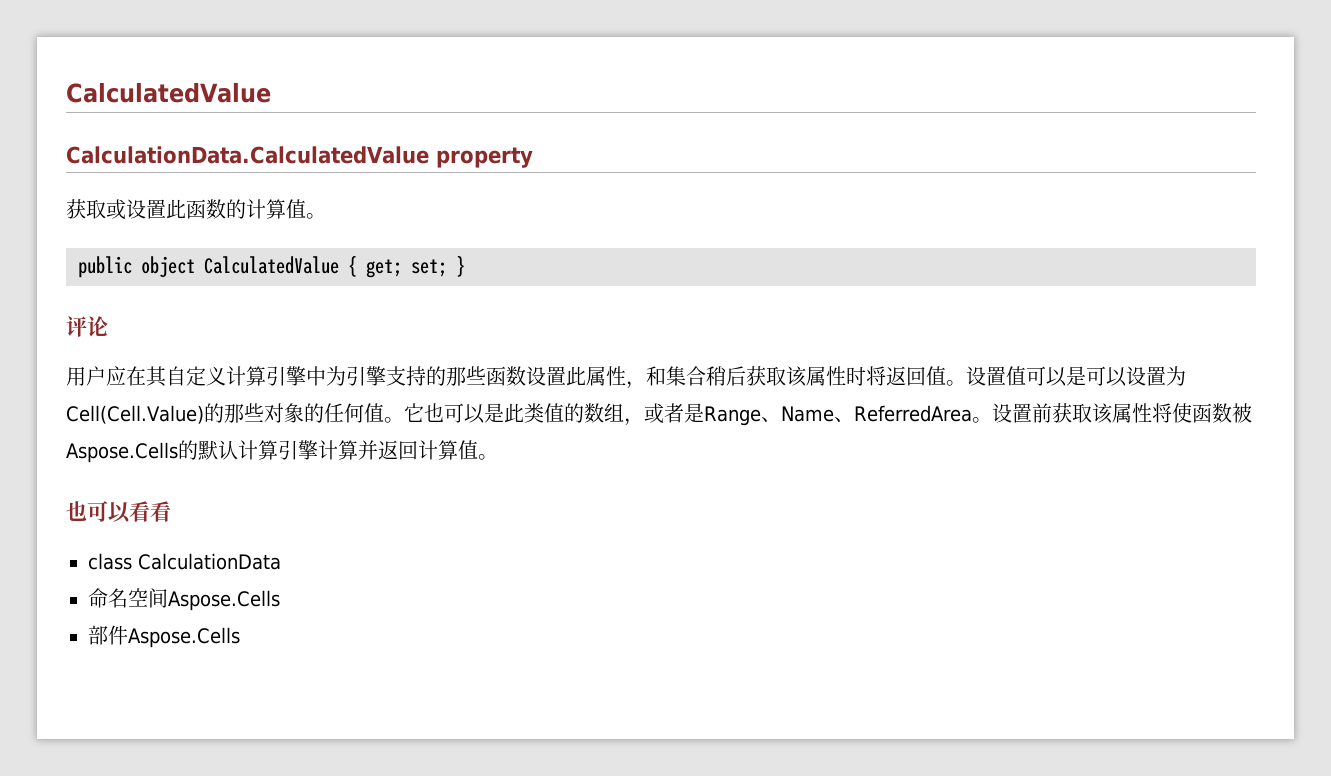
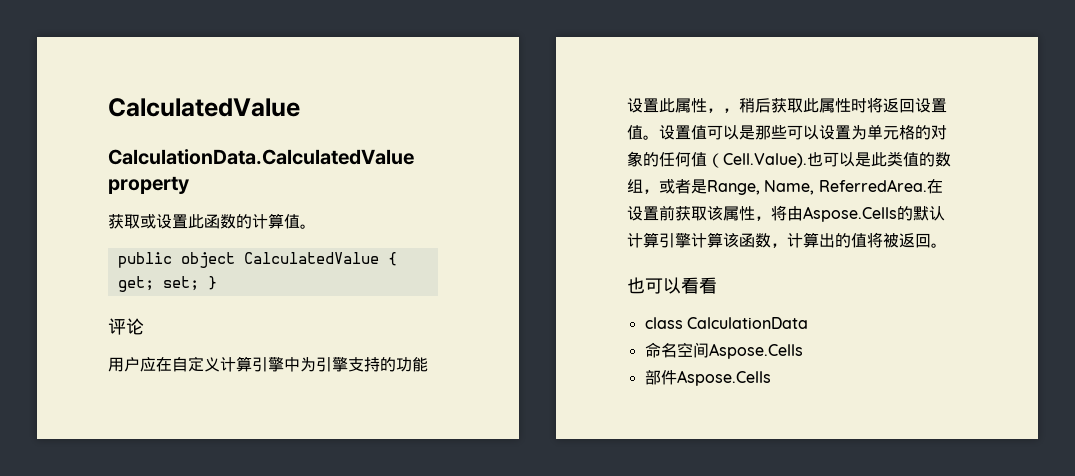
[146,366,167,387] 其 -> (172, 364) none
[446,366,526,386] 那些函数 -> [396,357,428,372] 功能
[646,366,706,386] 和集合 -> [723,108,739,113] ，
[786,366,807,387] 该 -> [803,98,819,113] 此
(926, 376) none -> [915,98,947,113] 设置
(1086, 376) none -> [755,125,787,140] 那些
[66,403,264,424] Cell(Cell.Value)的那些 -> [867,124,931,140] 单元格的
[383,403,424,423] 。它 -> [707,153,807,168] （Cell.Value).
[703,405,992,426] Range、Name、ReferredArea。 -> [707,179,943,195] Range, Name, ReferredArea.在
[1151,403,1252,423] 将使函数被 -> [755,205,803,221] ，将由
[358,440,478,460] 并返回计算值 -> [723,232,931,248] 该函数，计算出的值将被返回

